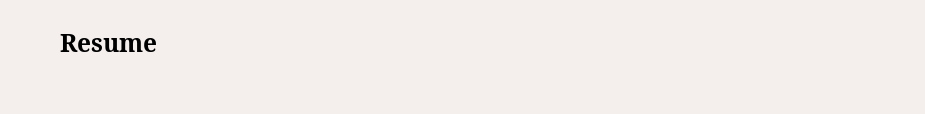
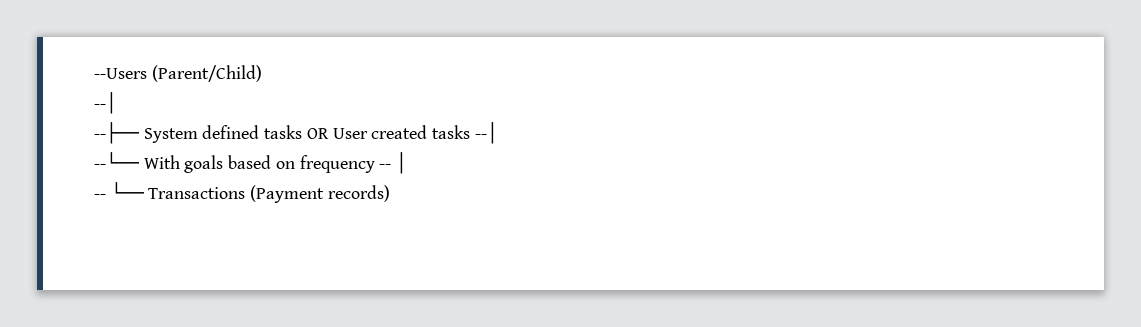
[60,34,157,52] Resume -> [94,65,262,82] [94,92,117,114] [94,122,498,144] [94,152,408,174] [94,182,390,203] --Users (Parent/Child) // --│ // --├── System defined tasks OR User created tasks --│ // --└── With goals based on frequency -- │ // -- └── Transactions (Payment records)

